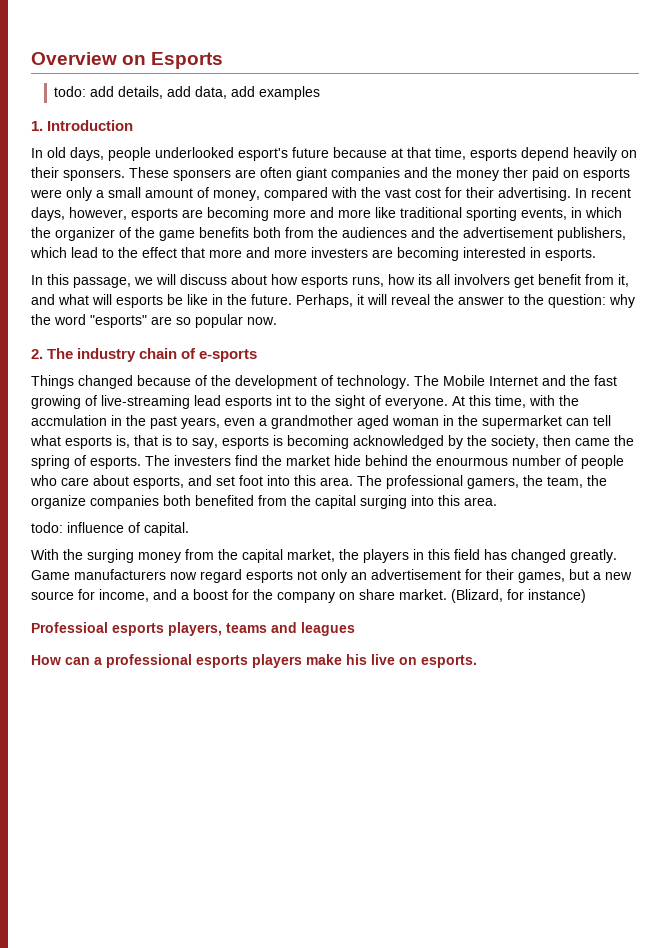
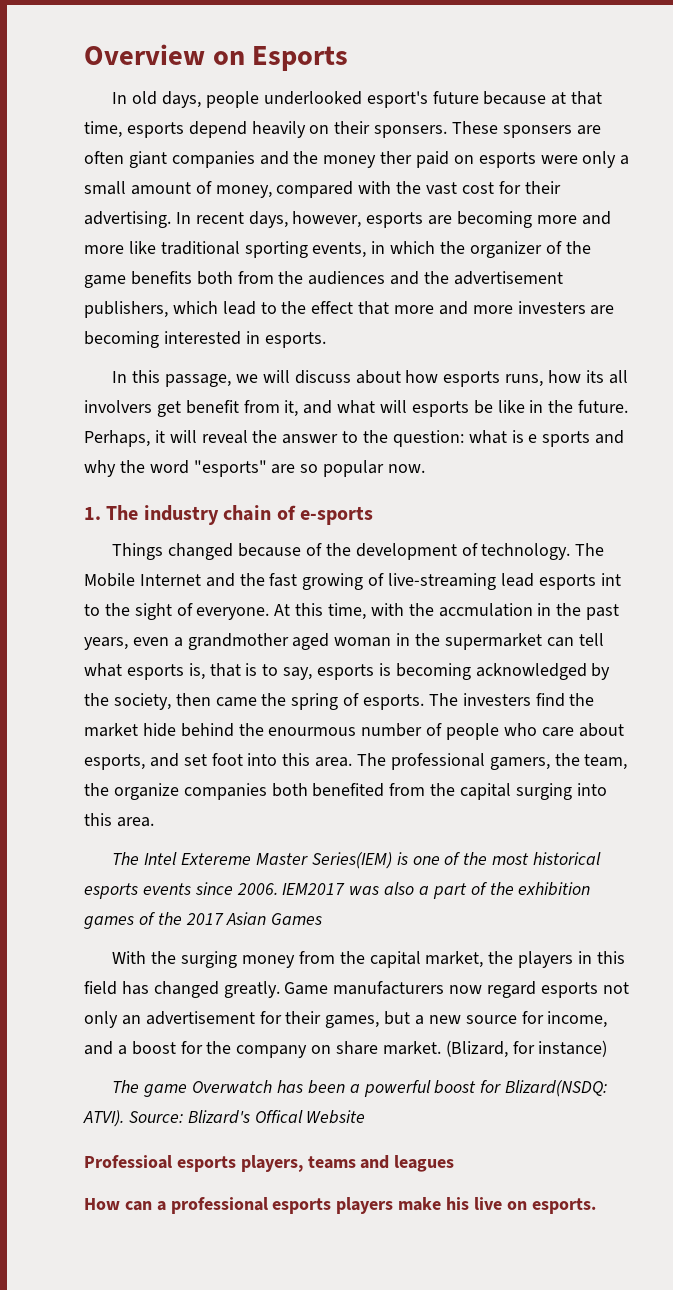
[54,86,321,100] [31,120,134,131] // todo: add details, add data, add examples // 1. Introduction -> (349, 58) none
(606, 301) none -> [468,430,625,447] what is e sports and
[31,349,43,359] 2. -> [84,507,101,520] 1.
[31,522,189,536] todo: influence of capital. -> [112,852,601,869] [84,882,591,899] [84,912,323,929] The Intel Extereme Master Series(IEM) is one of the most historical esports events since 2006. IEM2017 was also a part of the exhibition games of the 2017 Asian Games
(586, 596) none -> [112,1080,608,1097] [83,1110,366,1127] // The game Overwatch has been a powerful boost for Blizard(NSDQ: ATVI). Source: Blizard's Offical Website

